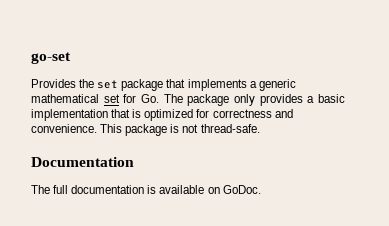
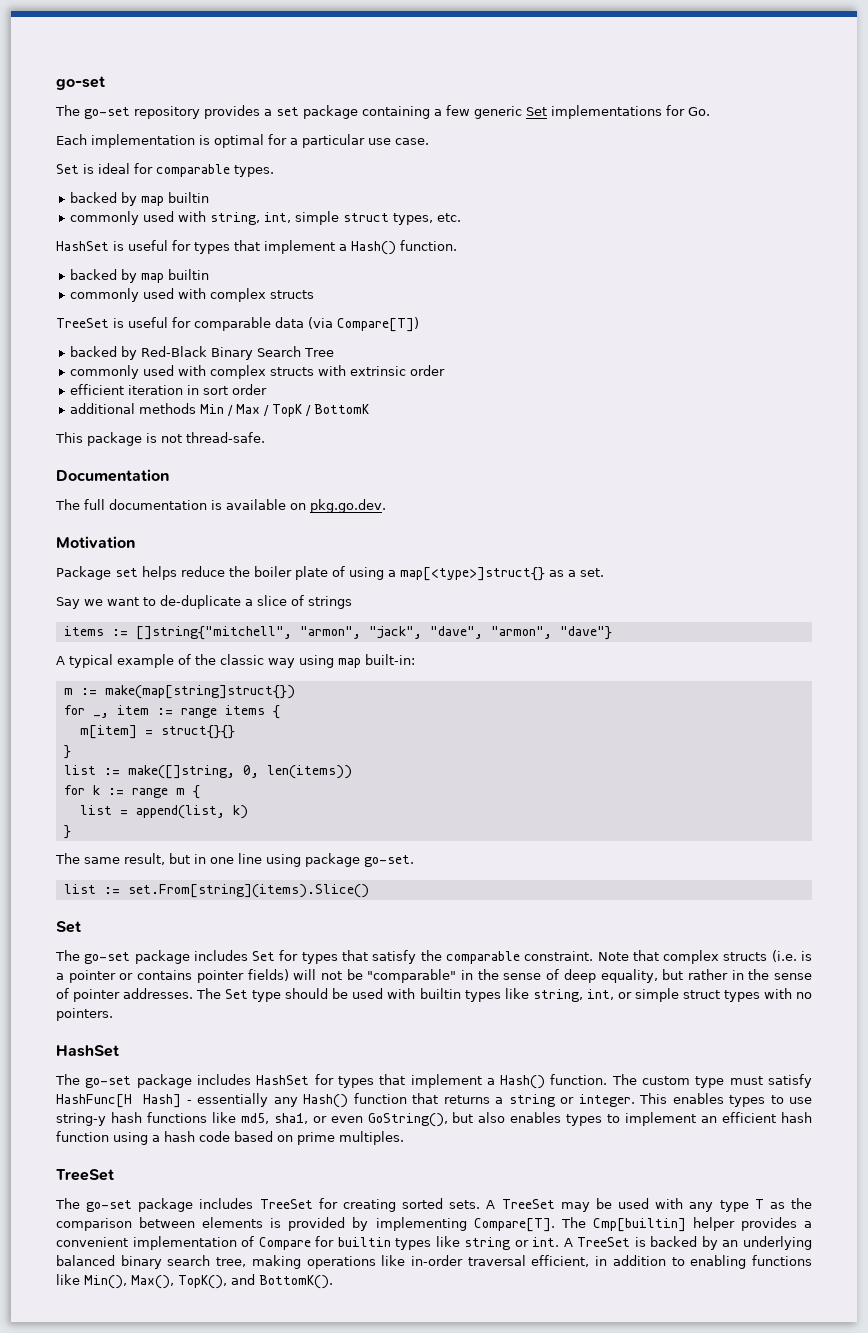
[31,79,296,91] [31,94,345,106] [31,109,293,121] [31,124,97,133] Provides the set package that implements a generic mathematical set for Go. The package only provides a basic implementation that is optimized for correctness and convenience. -> [55,105,710,119] [56,134,429,148] [56,163,274,177] [70,192,210,206] [70,211,462,225] [56,240,457,255] [70,269,210,283] [70,288,315,302] [56,317,419,332] [70,346,335,360] [70,365,446,379] [70,384,268,395] [70,403,370,417] The go-set repository provides a set package containing a few generic Set implementations for Go. // Each implementation is optimal for a particular use case. // Set is ideal for comparable types. // backed by map builtin // commonly used with string, int, simple struct types, etc. // HashSet is useful for types that implement a Hash() function. // backed by map builtin // commonly used with complex structs // TreeSet is useful for comparable data (via Compare[T]) // backed by Red-Black Binary Search Tree // commonly used with complex structs with extrinsic order // efficient iteration in sort order // additional methods Min / Max / TopK / BottomK //
[222,185,261,194] GoDoc. -> [310,499,386,513] [56,536,135,548] [56,566,604,581] [56,595,352,609] [63,626,612,640] [56,654,415,668] [63,685,295,699] [63,705,280,719] [79,725,235,739] [63,745,71,759] [63,765,352,779] [63,785,200,799] [79,805,248,819] [63,825,71,839] [55,853,414,867] [63,884,369,898] [56,921,81,933] [55,950,812,964] [56,969,813,983] [56,988,812,1002] [56,1008,113,1021] [56,1045,119,1057] [55,1074,812,1089] [56,1093,812,1108] [56,1112,813,1127] [56,1131,404,1145] [56,1169,114,1181] [55,1198,812,1212] [56,1217,813,1232] [56,1236,812,1250] [56,1255,812,1269] [56,1274,333,1289] pkg.go.dev. // Motivation // Package set helps reduce the boiler plate of using a map[<type>]struct{} as a set. // Say we want to de-duplicate a slice of strings // items := []string{"mitchell", "armon", "jack", "dave", "armon", "dave"} // A typical example of the classic way using map built-in: // m := make(map[string]struct{}) // for _, item := range items { // m[item] = struct{}{} // } // list := make([]string, 0, len(items)) // for k := range m { // list = append(list, k) // } // The same result, but in one line using package go-set. // list := set.From[string](items).Slice() // Set // The go-set package includes Set for types that satisfy the comparable constraint. Note that complex structs (i.e. is a pointer or contains pointer fields) will not be "comparable" in the sense of deep equality, but rather in the sense of pointer addresses. The Set type should be used with builtin types like string, int, or simple struct types with no pointers. // HashSet // The go-set package includes HashSet for types that implement a Hash() function. The custom type must satisfy HashFunc[H Hash] - essentially any Hash() function that returns a string or integer. This enables types to use string-y hash functions like md5, sha1, or even GoString(), but also enables types to implement an efficient hash function using a hash code based on prime multiples. // TreeSet // The go-set package includes TreeSet for creating sorted sets. A TreeSet may be used with any type T as the comparison between elements is provided by implementing Compare[T]. The Cmp[builtin] helper provides a convenient implementation of Compare for builtin types like string or int. A TreeSet is backed by an underlying balanced binary search tree, making operations like in-order traversal efficient, in addition to enabling functions like Min(), Max(), TopK(), and BottomK().

